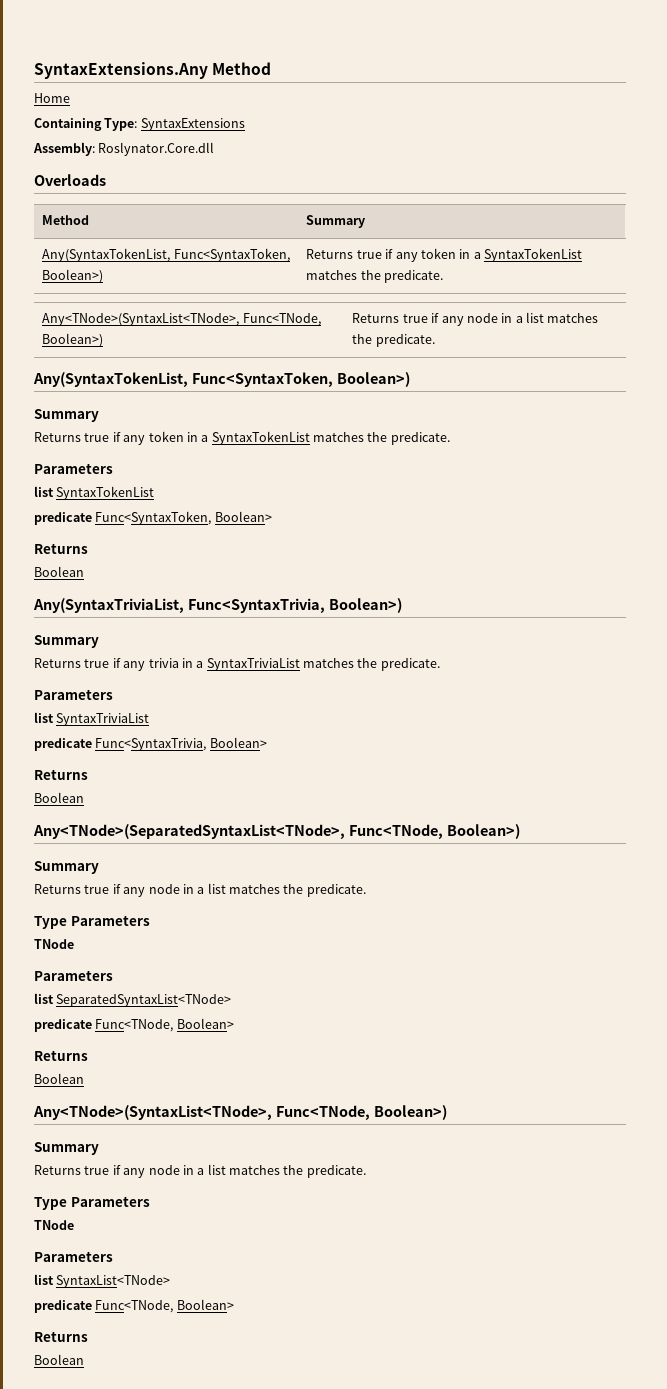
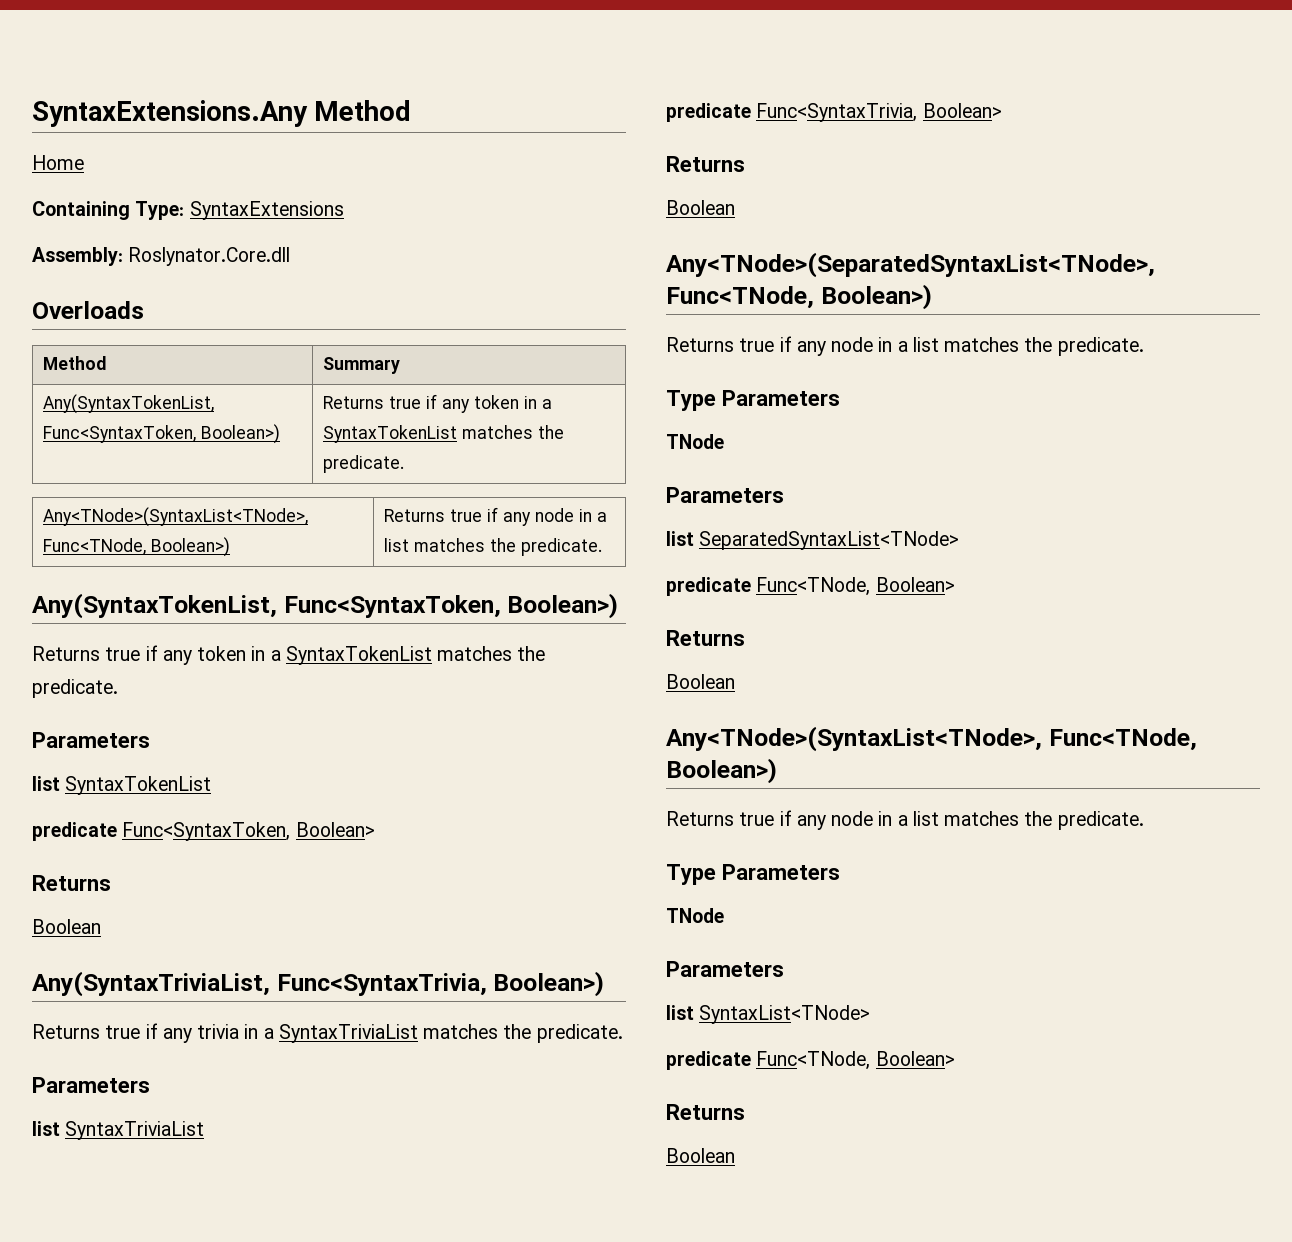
[34,409,99,422] // Summary -> (619, 606) none
[34,635,99,648] // Summary -> (605, 984) none
[34,861,99,874] // Summary -> (932, 297) none
[34,1142,99,1155] // Summary -> (777, 771) none

